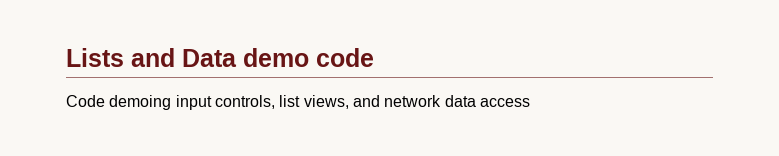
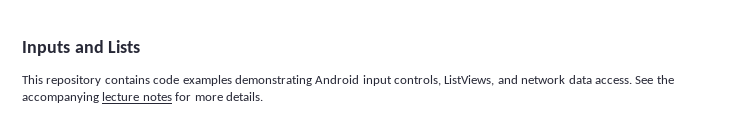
(66, 57) none -> [22,40,104,56] Inputs and
[131,48,374,67] [66,95,530,110] and Data demo code // Code demoing input controls, list views, and network data access -> [22,75,674,86] [22,92,263,103] // This repository contains code examples demonstrating Android input controls, ListViews, and network data access. See the accompanying lecture notes for more details.

